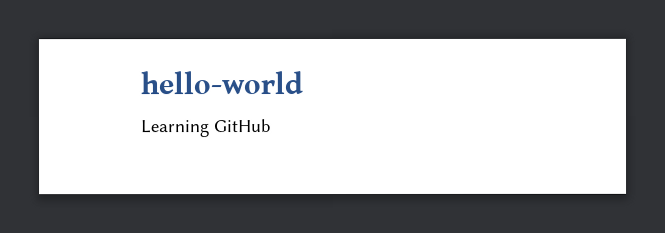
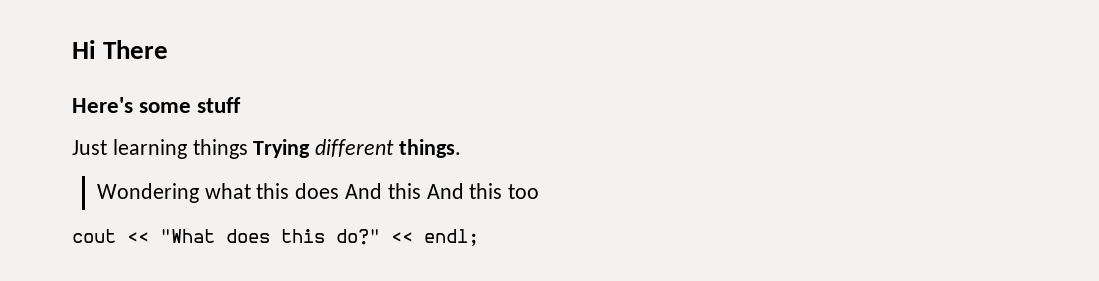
[140,71,303,95] [141,119,271,138] hello-world // Learning GitHub -> [72,40,169,59] [72,97,242,113] [72,139,462,159] [96,183,540,203] [72,229,479,246] Hi There // Here's some stuff // Just learning things Trying different things. // Wondering what this does And this And this too // cout << "What does this do?" << endl;

